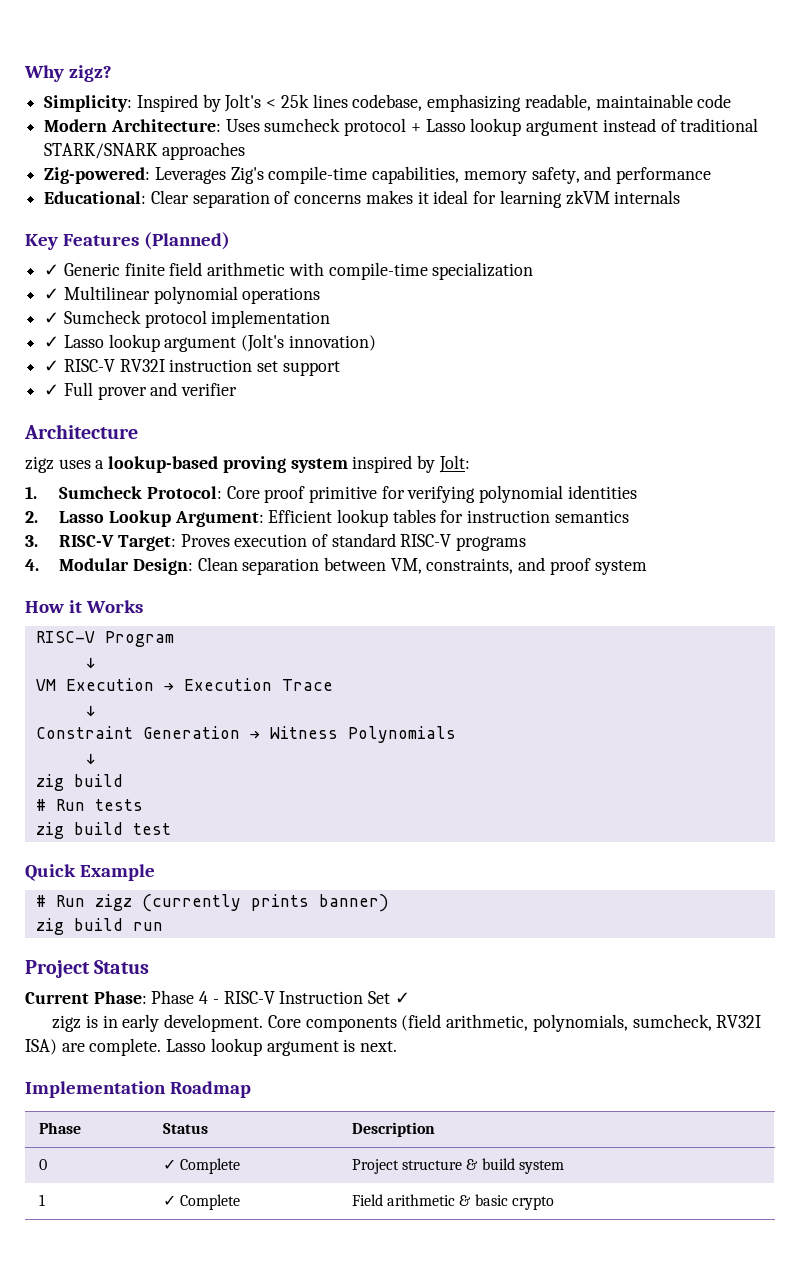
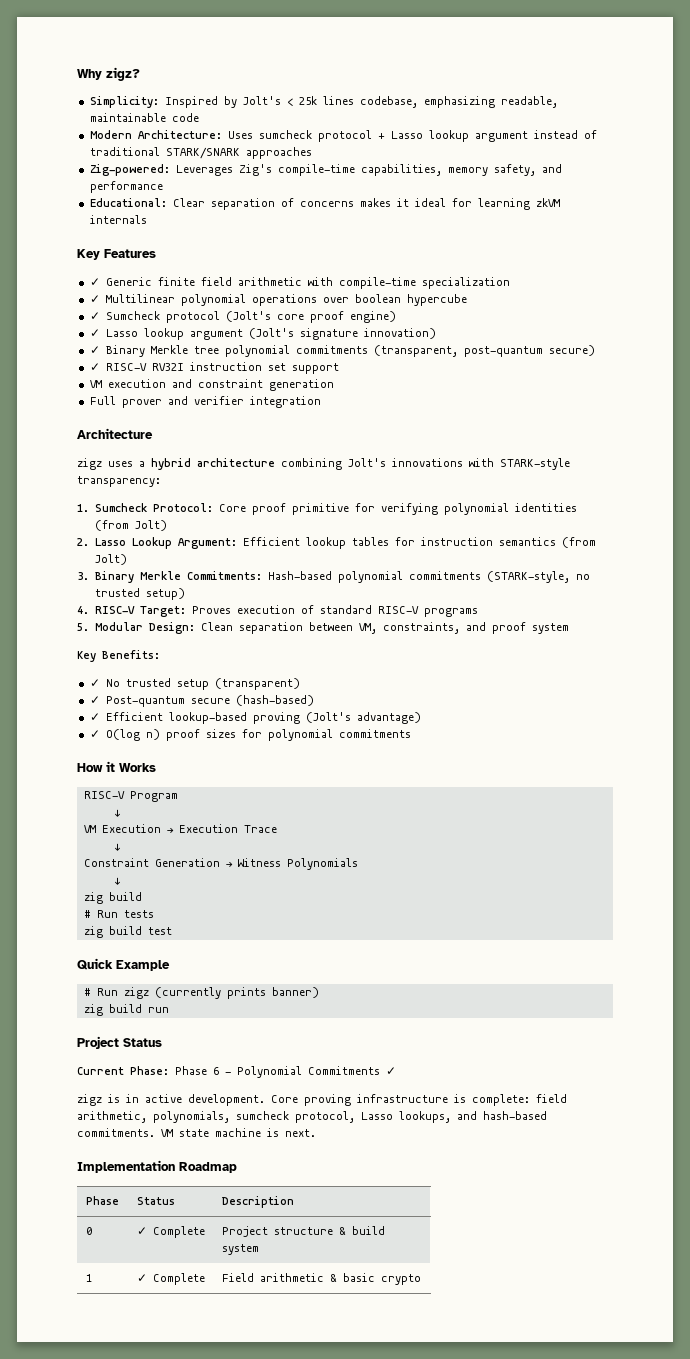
[143,232,230,250] (Planned) -> (156, 253) none
(321, 295) none -> [322,294,467,306] over boolean hypercube
[211,310,331,328] implementation -> [225,311,396,323] (Jolt's core proof engine)
(285, 343) none -> [299,328,358,340] signature
(376, 343) none -> [89,345,595,357] // ✓ Binary Merkle tree polynomial commitments (transparent, post-quantum secure)
[44,384,60,396] ✓ -> [89,379,334,391] VM execution and constraint generation //
(238, 389) none -> [249,396,321,408] integration
[108,455,470,473] lookup-based proving system inspired by Jolt: -> [151,458,570,470] [77,476,161,487] hybrid architecture combining Jolt's innovations with STARK-style transparency:
(637, 492) none -> [94,520,167,531] (from Jolt)
[25,535,38,547] // 3. -> [561,537,596,548] [94,554,127,565] [77,571,590,583] [94,588,185,600] [77,606,89,614] (from Jolt) // 3. Binary Merkle Commitments: Hash-based polynomial commitments (STARK-style, no trusted setup) // 4.
[25,559,39,571] 4. -> [77,623,89,631] 5.
(647, 567) none -> [77,650,160,662] [89,678,300,690] [89,695,314,707] [89,712,421,724] [89,729,411,741] // Key Benefits: // ✓ No trusted setup (transparent) // ✓ Post-quantum secure (hash-based) // ✓ Efficient lookup-based proving (Jolt's advantage) // ✓ O(log n) proof sizes for polynomial commitments
[199,991,391,1004] 4 - RISC-V Instruction Set -> [213,1066,380,1078] 6 - Polynomial Commitments
[122,1014,160,1032] early -> [145,1094,182,1103] active
[305,1014,762,1032] [25,1038,339,1056] components (field arithmetic, polynomials, sumcheck, RV32I ISA) are complete. Lasso lookup argument -> [304,1094,567,1106] [77,1111,547,1123] [77,1128,261,1137] proving infrastructure is complete: field arithmetic, polynomials, sumcheck protocol, Lasso lookups, and hash-based commitments. VM state machine

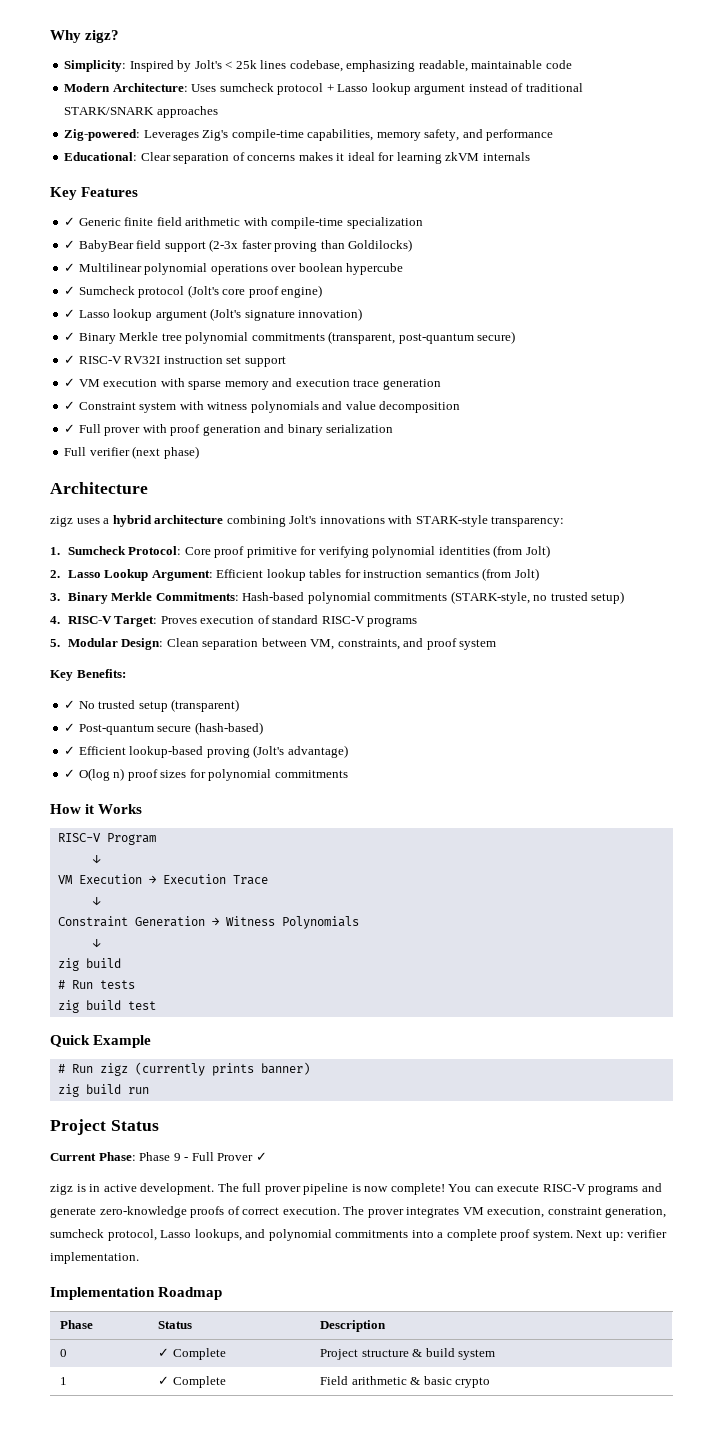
(510, 283) none -> [64,239,413,252] // ✓ BabyBear field support (2-3x faster proving than Goldilocks)
(339, 368) none -> [64,378,76,387] ✓
[171,379,334,391] [89,396,321,408] and constraint generation // Full prover and verifier integration -> [160,378,441,390] [64,401,461,413] [64,424,394,436] [64,446,199,459] with sparse memory and execution trace generation // ✓ Constraint system with witness polynomials and value decomposition // ✓ Full prover with proof generation and binary serialization // Full verifier (next phase)
[213,1066,380,1078] 6 - Polynomial Commitments -> [173,1152,254,1161] 9 - Full Prover
[271,1094,567,1106] [77,1111,230,1123] Core proving infrastructure is complete: field arithmetic, polynomials, -> [217,1183,662,1195] [50,1206,667,1218] The full prover pipeline is now complete! You can execute RISC-V programs and generate zero-knowledge proofs of correct execution. The prover integrates VM execution, constraint generation,
[483,1111,547,1120] [77,1128,316,1137] hash-based commitments. VM state machine is next. -> [268,1229,668,1241] [50,1252,139,1264] polynomial commitments into a complete proof system. Next up: verifier implementation.

